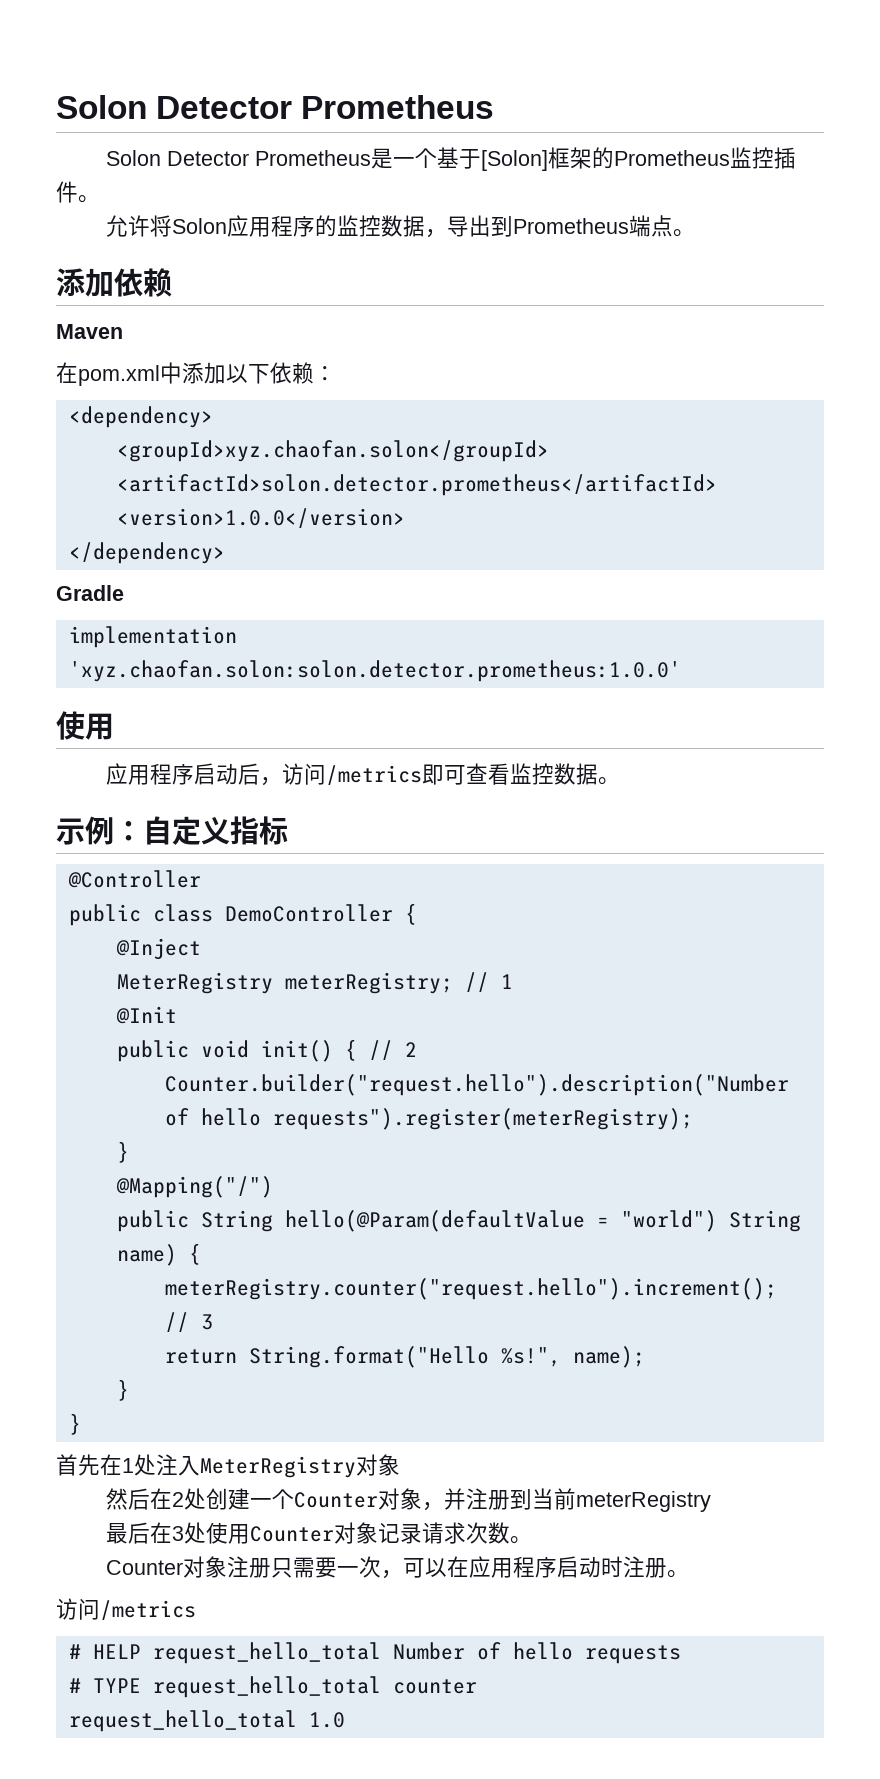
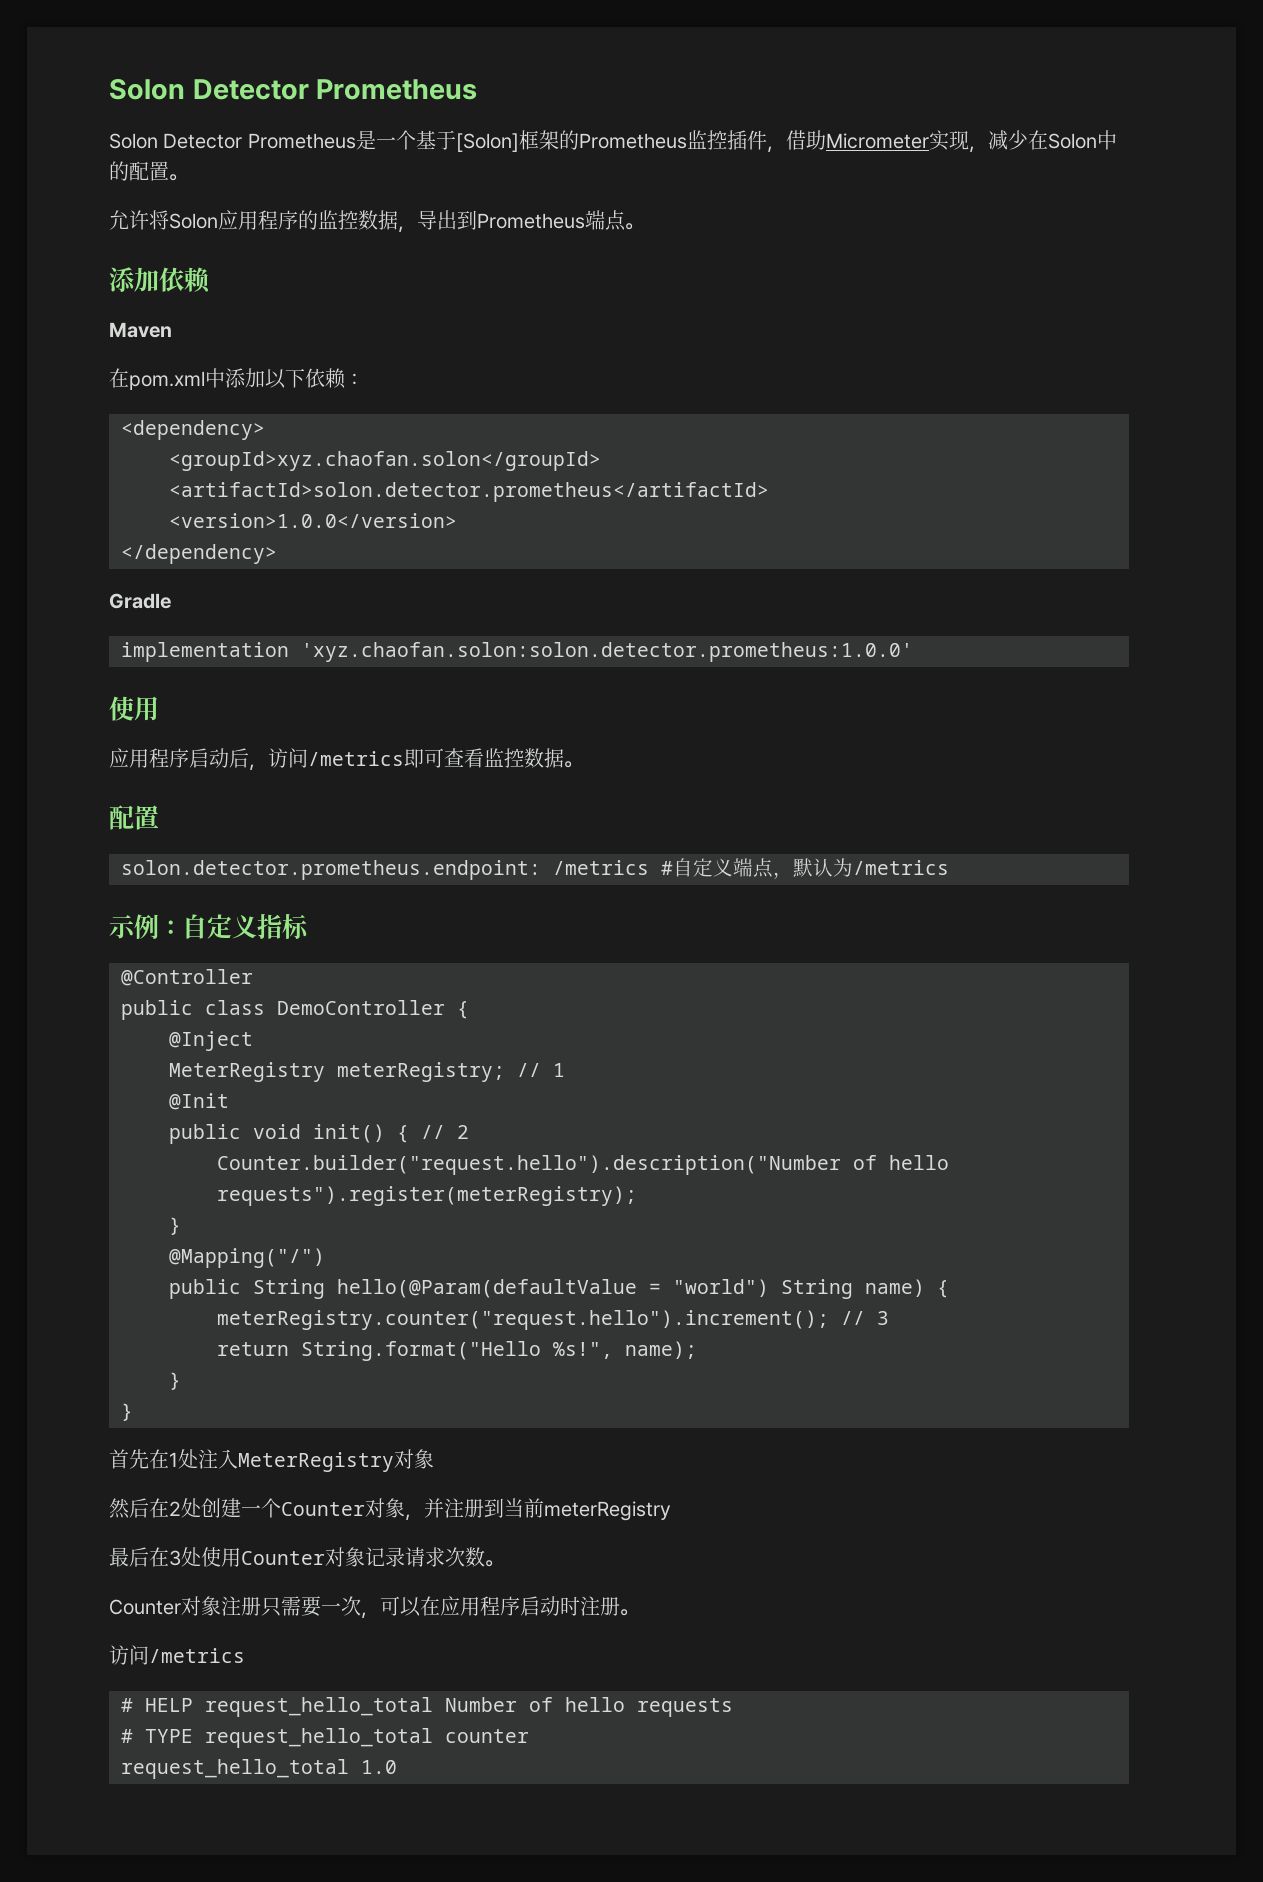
(78, 192) none -> [766,130,1117,153] [109,161,169,181] ，借助Micrometer实现，减少在Solon中的配置
(621, 781) none -> [109,805,159,830] [121,858,949,880] // 配置 // solon.detector.prometheus.endpoint: /metrics #自定义端点，默认为/metrics

